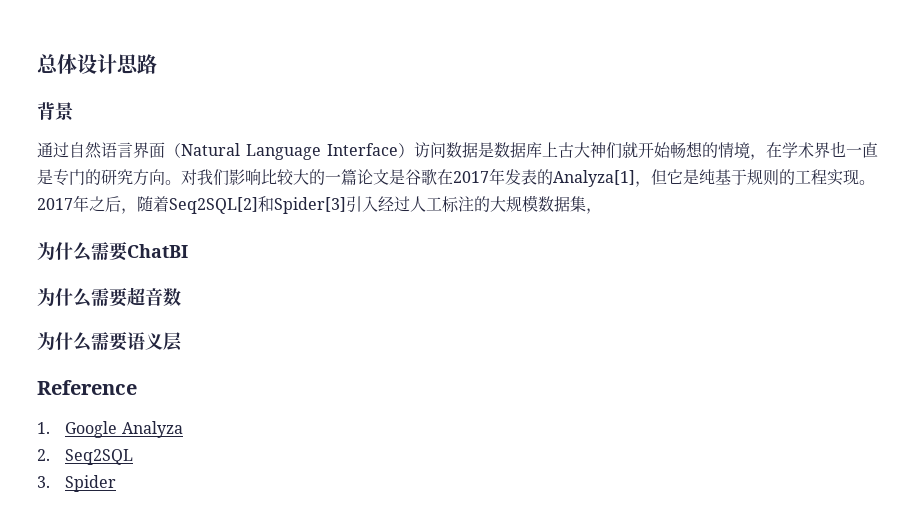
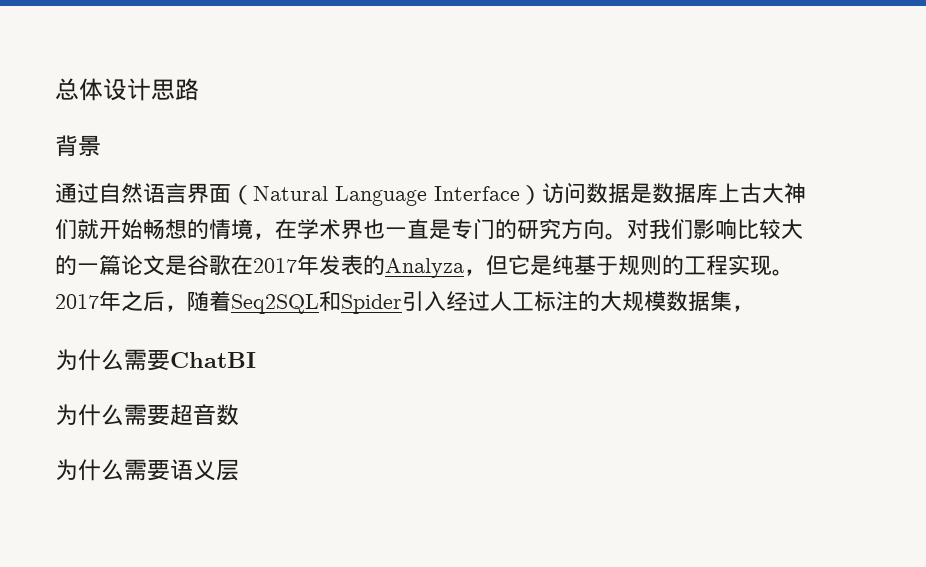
[553,170,635,187] Analyza[1] -> [385,258,464,278] Analyza
[169,196,346,214] Seq2SQL[2]和Spider[3] -> [231,291,402,314] Seq2SQL和Spider
[37,380,137,395] [37,421,183,438] [37,449,134,465] [37,475,117,492] // Reference // 1. Google Analyza // 2. Seq2SQL // 3. Spider -> (239, 470) none

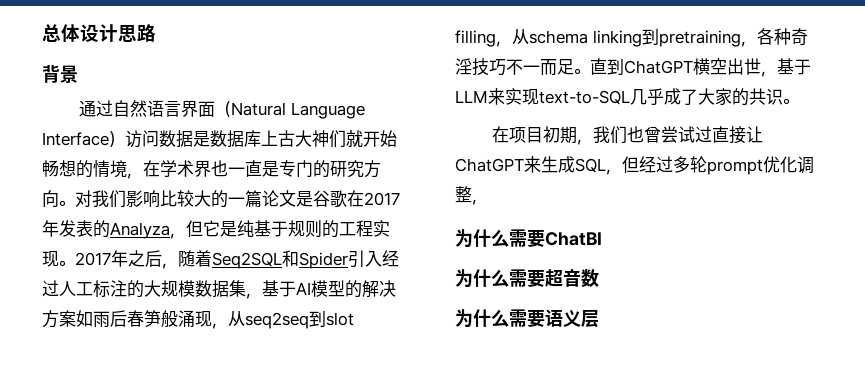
(754, 308) none -> [262,280,396,298] [42,310,354,329] [455,28,808,47] [455,58,811,77] [455,88,799,106] [492,126,764,145] [455,156,814,175] [455,186,488,205] 基于AI模型的解决方案如雨后春笋般涌现，从seq2seq到slot filling，从schema linking到pretraining，各种奇淫技巧不一而足。直到ChatGPT横空出世，基于LLM来实现text-to-SQL几乎成了大家的共识。 // 在项目初期，我们也曾尝试过直接让ChatGPT来生成SQL，但经过多轮prompt优化调整，

